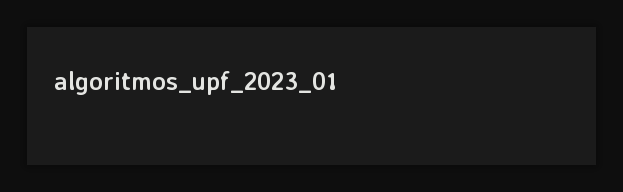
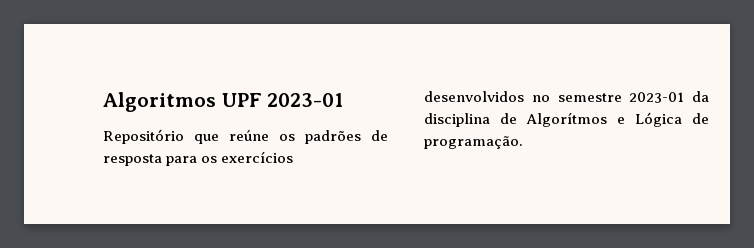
[54,71,337,95] algoritmos_upf_2023_01 -> [103,92,344,112] [103,129,388,144] [103,151,294,166] [424,91,709,103] [424,112,709,127] [424,136,523,149] Algoritmos UPF 2023-01 // Repositório que reúne os padrões de resposta para os exercícios desenvolvidos no semestre 2023-01 da disciplina de Algorítmos e Lógica de programação.

